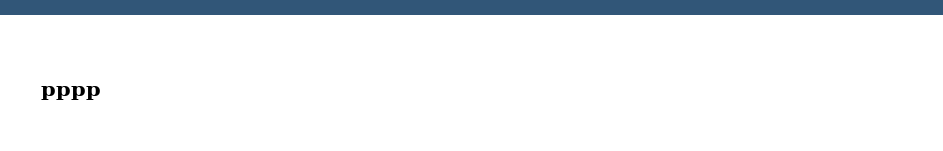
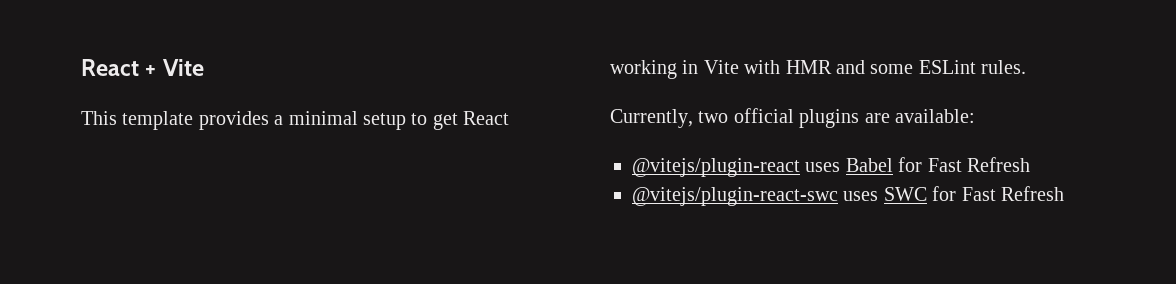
[41,86,101,100] pppp -> [81,59,204,76] [81,111,510,130] [610,60,1027,79] [610,108,975,128] [632,157,1030,177] [632,186,1064,206] React + Vite // This template provides a minimal setup to get React working in Vite with HMR and some ESLint rules. // Currently, two official plugins are available: // @vitejs/plugin-react uses Babel for Fast Refresh // @vitejs/plugin-react-swc uses SWC for Fast Refresh

